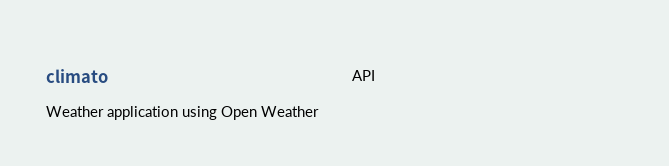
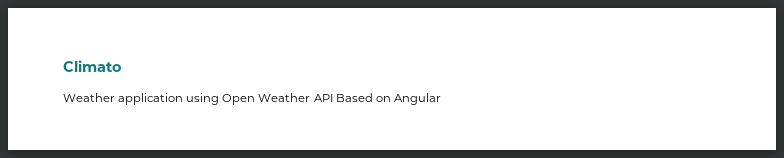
[46,69,108,83] climato -> [63,60,122,72] Climato
(375, 75) none -> [335,93,441,105] Based on Angular

